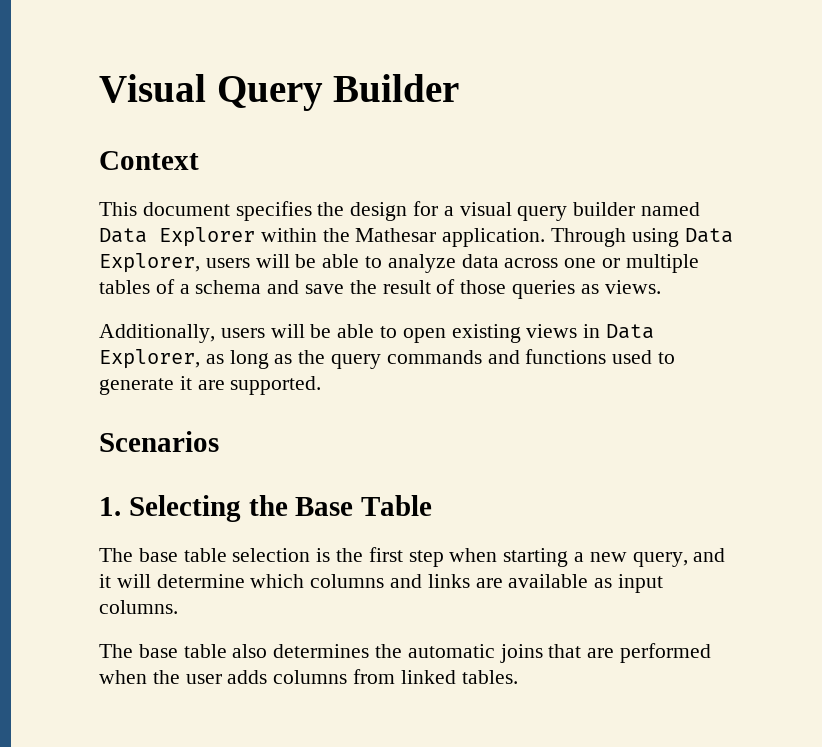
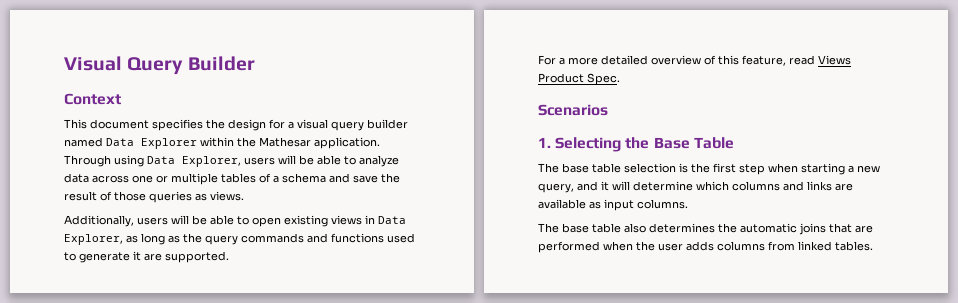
(322, 385) none -> [538,55,851,66] [538,73,620,85] // For a more detailed overview of this feature, read Views Product Spec.

